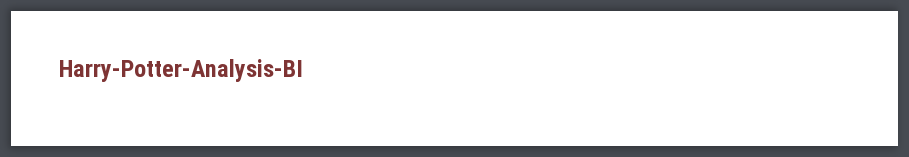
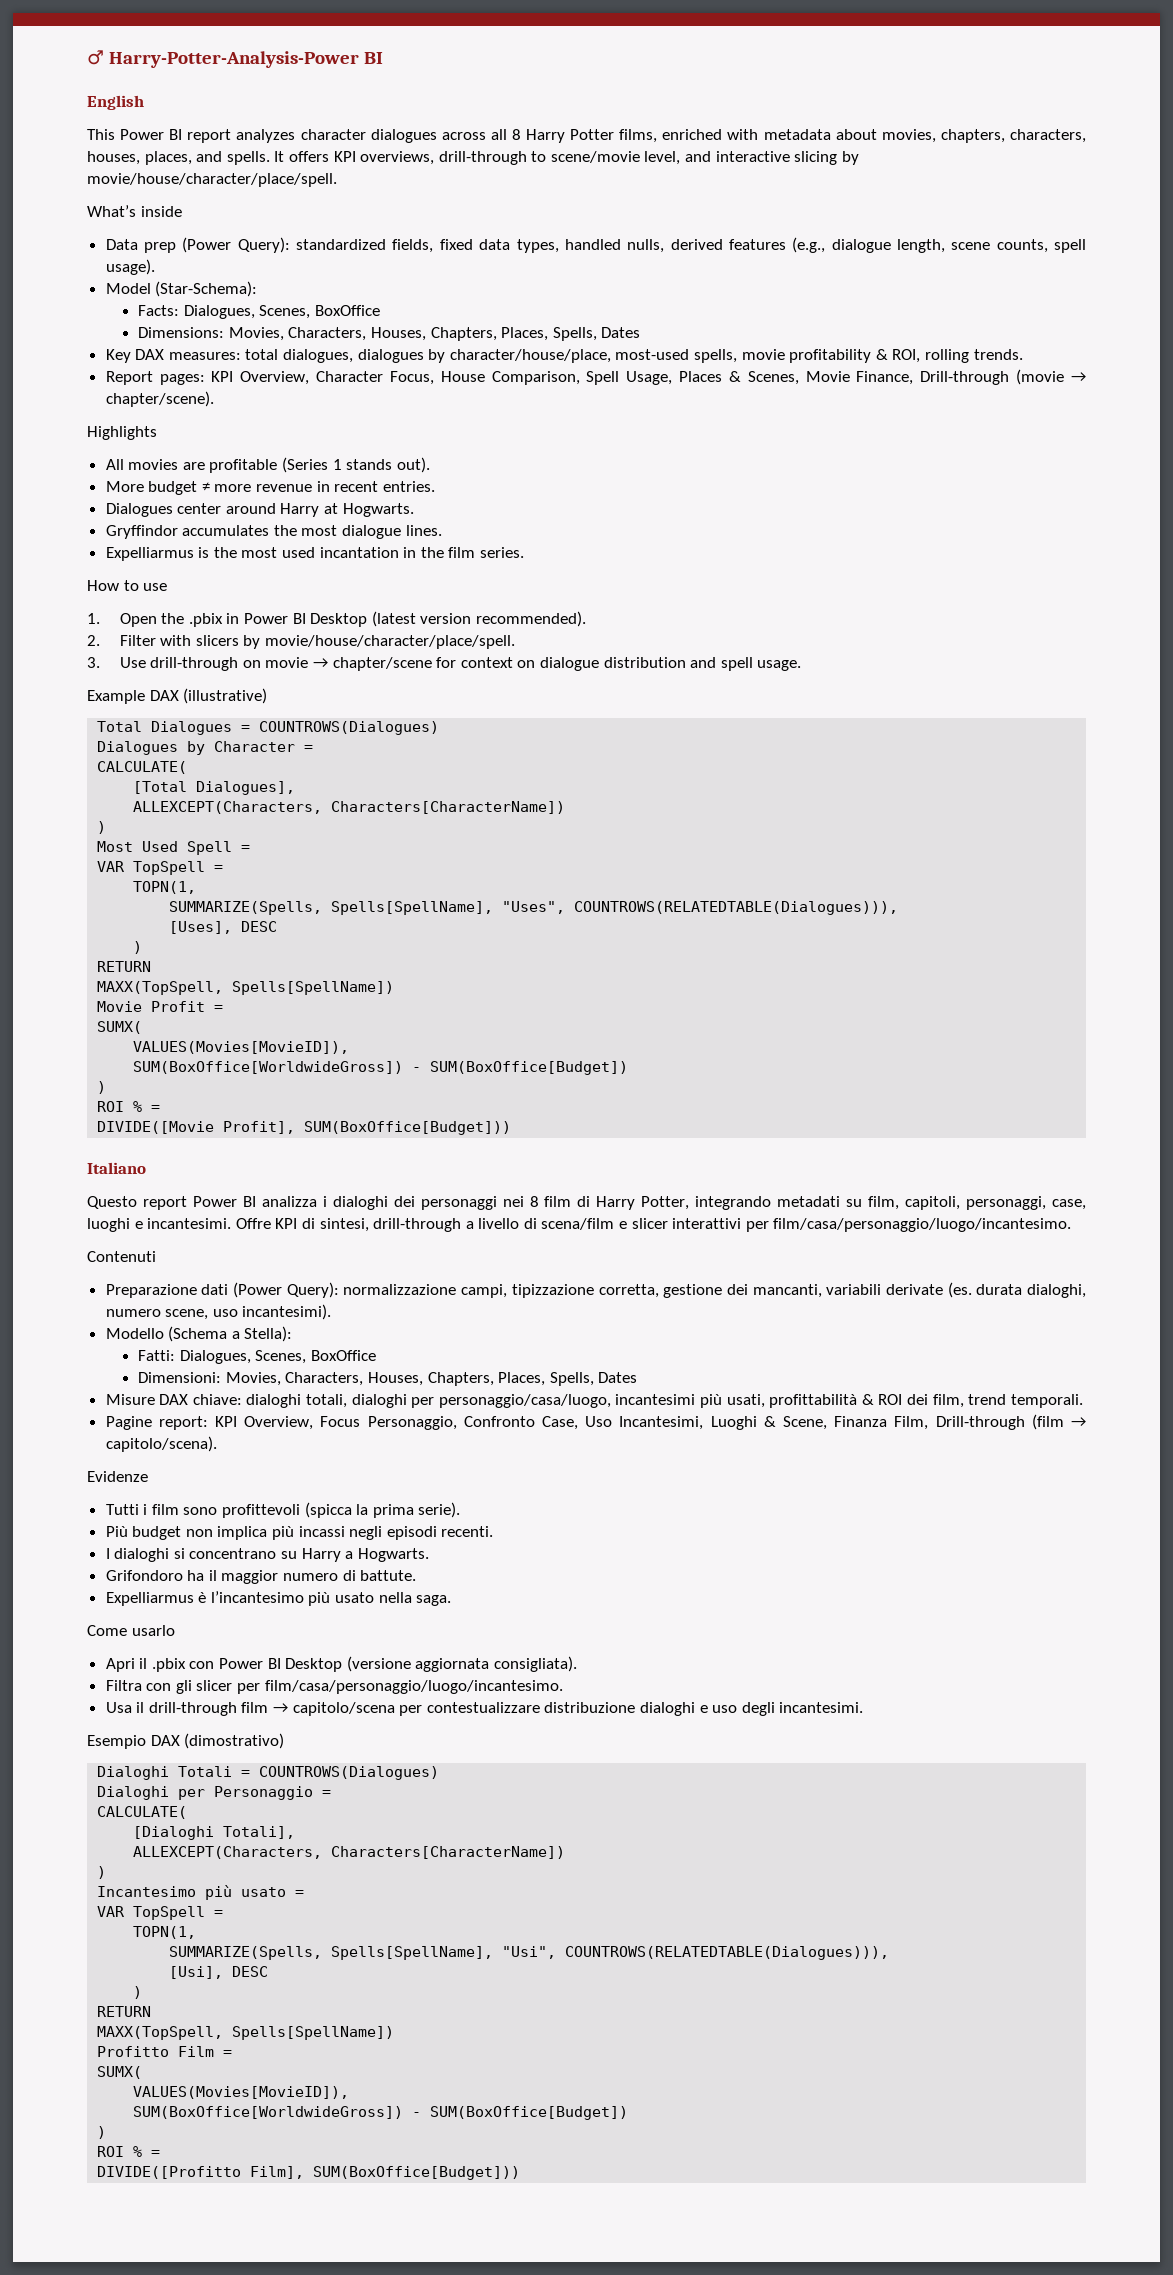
[59,59,303,82] Harry-Potter-Analysis-BI -> [87,50,384,68] [87,95,144,110] [87,129,1086,143] [87,151,859,165] [87,173,337,187] [87,205,182,217] [105,237,1086,253] [105,259,155,275] [105,281,258,297] [138,305,381,319] [138,327,641,341] [105,349,1023,363] [105,369,1086,385] [105,391,214,407] [87,426,157,440] [105,457,430,473] [105,481,435,495] [105,503,414,517] [105,525,442,539] [105,547,525,561] [87,580,168,591] [87,611,586,627] [87,635,515,649] [87,657,802,671] [87,688,268,704] [97,721,440,735] [97,741,314,755] [97,761,188,774] [133,781,296,795] [133,801,566,814] [97,821,107,834] [97,841,251,855] [97,861,224,875] [133,881,197,894] [169,901,899,915] [169,921,278,934] [133,941,143,954] [97,961,152,972] [97,981,395,995] [97,1001,224,1012] [97,1021,143,1034] [133,1041,350,1054] [133,1061,629,1075] [97,1081,107,1094] [97,1101,161,1112] [97,1121,512,1135] [87,1162,146,1174] [87,1196,1086,1210] [87,1218,1072,1232] [87,1251,156,1262] [105,1282,1086,1298] [105,1304,332,1320] [105,1326,293,1342] [138,1350,377,1364] [138,1372,638,1386] [105,1394,1083,1408] [105,1414,1086,1430] [105,1436,217,1452] [87,1471,148,1482] [105,1502,461,1518] [105,1526,494,1540] [105,1548,429,1562] [105,1570,417,1584] [105,1591,452,1606] [87,1625,175,1636] [105,1656,578,1672] [105,1680,563,1694] [105,1702,864,1716] [87,1733,285,1749] [97,1766,440,1780] [97,1786,332,1800] [97,1806,188,1819] [133,1826,296,1840] [133,1846,566,1859] [97,1866,107,1879] [97,1885,305,1900] [97,1906,224,1920] [133,1926,197,1939] [169,1946,890,1960] [169,1966,269,1979] [133,1986,143,1999] [97,2006,152,2017] [97,2026,395,2040] [97,2046,233,2057] [97,2066,143,2079] [133,2086,350,2099] [133,2106,629,2120] [97,2126,107,2139] [97,2146,161,2157] [97,2166,521,2180] ♂ Harry-Potter-Analysis-Power BI // English // This Power BI report analyzes character dialogues across all 8 Harry Potter films, enriched with metadata about movies, chapters, characters, houses, places, and spells. It offers KPI overviews, drill-through to scene/movie level, and interactive slicing by movie/house/character/place/spell. // What’s inside // Data prep (Power Query): standardized fields, fixed data types, handled nulls, derived features (e.g., dialogue length, scene counts, spell usage). // Model (Star-Schema): // Facts: Dialogues, Scenes, BoxOffice // Dimensions: Movies, Characters, Houses, Chapters, Places, Spells, Dates // Key DAX measures: total dialogues, dialogues by character/house/place, most-used spells, movie profitability & ROI, rolling trends. // Report pages: KPI Overview, Character Focus, House Comparison, Spell Usage, Places & Scenes, Movie Finance, Drill-through (movie → chapter/scene). // Highlights // All movies are profitable (Series 1 stands out). // More budget ≠ more revenue in recent entries. // Dialogues center around Harry at Hogwarts. // Gryffindor accumulates the most dialogue lines. // Expelliarmus is the most used incantation in the film series. // How to use // 1. Open the .pbix in Power BI Desktop (latest version recommended). // 2. Filter with slicers by movie/house/character/place/spell. // 3. Use drill-through on movie → chapter/scene for context on dialogue distribution and spell usage. // Example DAX (illustrative) // Total Dialogues = COUNTROWS(Dialogues) // Dialogues by Character = // CALCULATE( // [Total Dialogues], // ALLEXCEPT(Characters, Characters[CharacterName]) // ) // Most Used Spell = // VAR TopSpell = // TOPN(1, // SUMMARIZE(Spells, Spells[SpellName], "Uses", COUNTROWS(RELATEDTABLE(Dialogues))), // [Uses], DESC // ) // RETURN // MAXX(TopSpell, Spells[SpellName]) // Movie Profit = // SUMX( // VALUES(Movies[MovieID]), // SUM(BoxOffice[WorldwideGross]) - SUM(BoxOffice[Budget]) // ) // ROI % = // DIVIDE([Movie Profit], SUM(BoxOffice[Budget])) // Italiano // Questo report Power BI analizza i dialoghi dei personaggi nei 8 film di Harry Potter, integrando metadati su film, capitoli, personaggi, case, luoghi e incantesimi. Offre KPI di sintesi, drill-through a livello di scena/film e slicer interattivi per film/casa/personaggio/luogo/incantesimo. // Contenuti // Preparazione dati (Power Query): normalizzazione campi, tipizzazione corretta, gestione dei mancanti, variabili derivate (es. durata dialoghi, numero scene, uso incantesimi). // Modello (Schema a Stella): // Fatti: Dialogues, Scenes, BoxOffice // Dimensioni: Movies, Characters, Houses, Chapters, Places, Spells, Dates // Misure DAX chiave: dialoghi totali, dialoghi per personaggio/casa/luogo, incantesimi più usati, profittabilità & ROI dei film, trend temporali. // Pagine report: KPI Overview, Focus Personaggio, Confronto Case, Uso Incantesimi, Luoghi & Scene, Finanza Film, Drill-through (film → capitolo/scena). // Evidenze // Tutti i film sono profittevoli (spicca la prima serie). // Più budget non implica più incassi negli episodi recenti. // I dialoghi si concentrano su Harry a Hogwarts. // Grifondoro ha il maggior numero di battute. // Expelliarmus è l’incantesimo più usato nella saga. // Come usarlo // Apri il .pbix con Power BI Desktop (versione aggiornata consigliata). // Filtra con gli slicer per film/casa/personaggio/luogo/incantesimo. // Usa il drill-through film → capitolo/scena per contestualizzare distribuzione dialoghi e uso degli incantesimi. // Esempio DAX (dimostrativo) // Dialoghi Totali = COUNTROWS(Dialogues) // Dialoghi per Personaggio = // CALCULATE( // [Dialoghi Totali], // ALLEXCEPT(Characters, Characters[CharacterName]) // ) // Incantesimo più usato = // VAR TopSpell = // TOPN(1, // SUMMARIZE(Spells, Spells[SpellName], "Usi", COUNTROWS(RELATEDTABLE(Dialogues))), // [Usi], DESC // ) // RETURN // MAXX(TopSpell, Spells[SpellName]) // Profitto Film = // SUMX( // VALUES(Movies[MovieID]), // SUM(BoxOffice[WorldwideGross]) - SUM(BoxOffice[Budget]) // ) // ROI % = // DIVIDE([Profitto Film], SUM(BoxOffice[Budget]))

